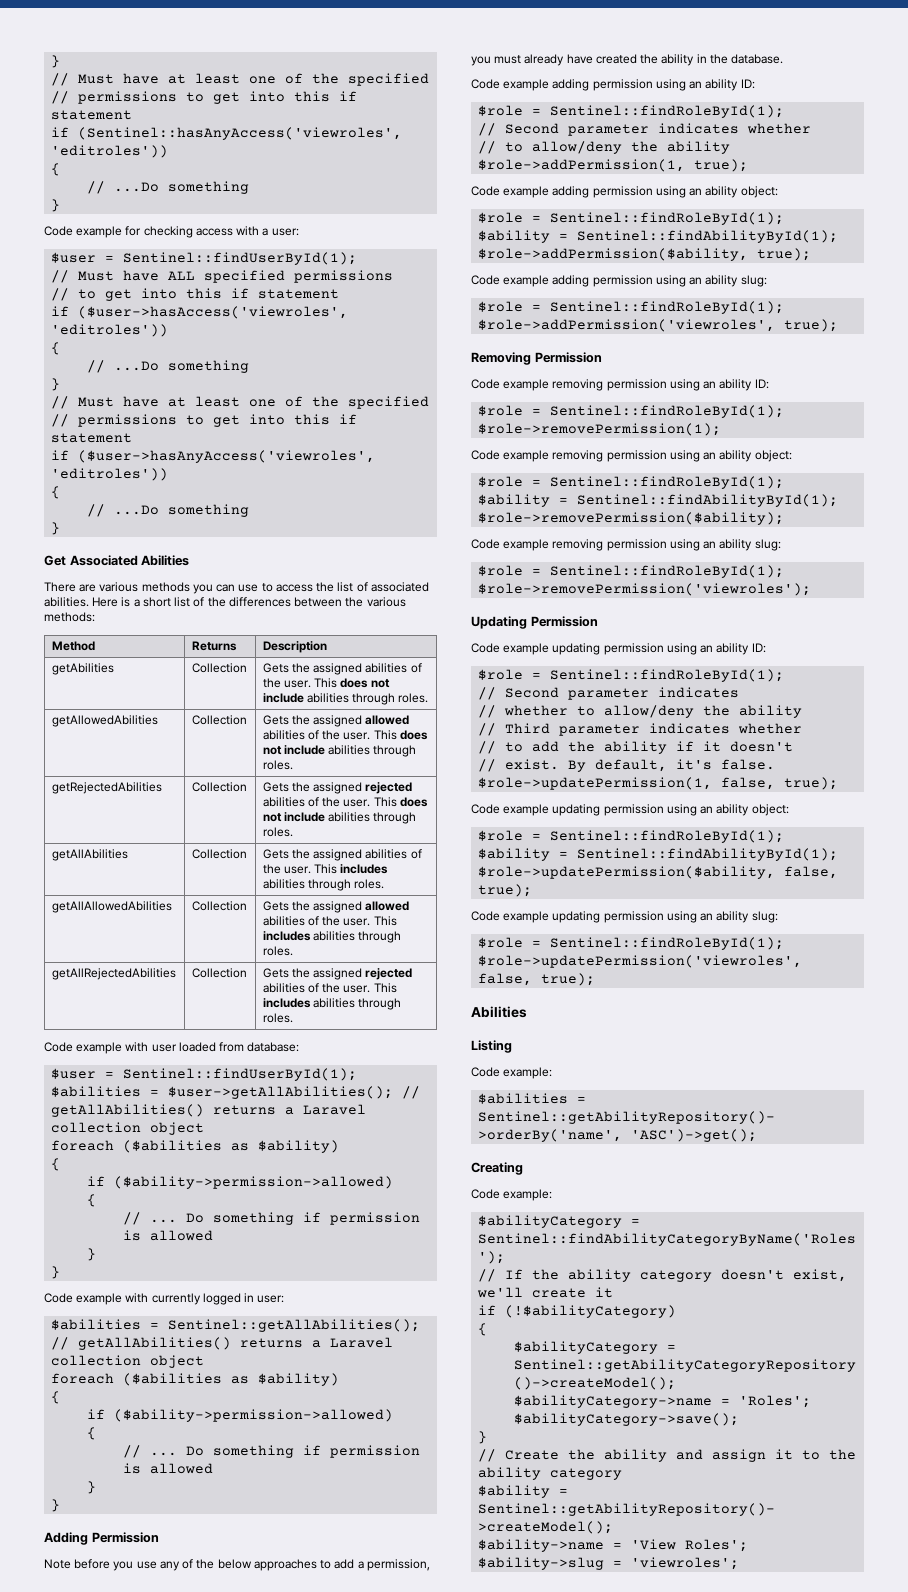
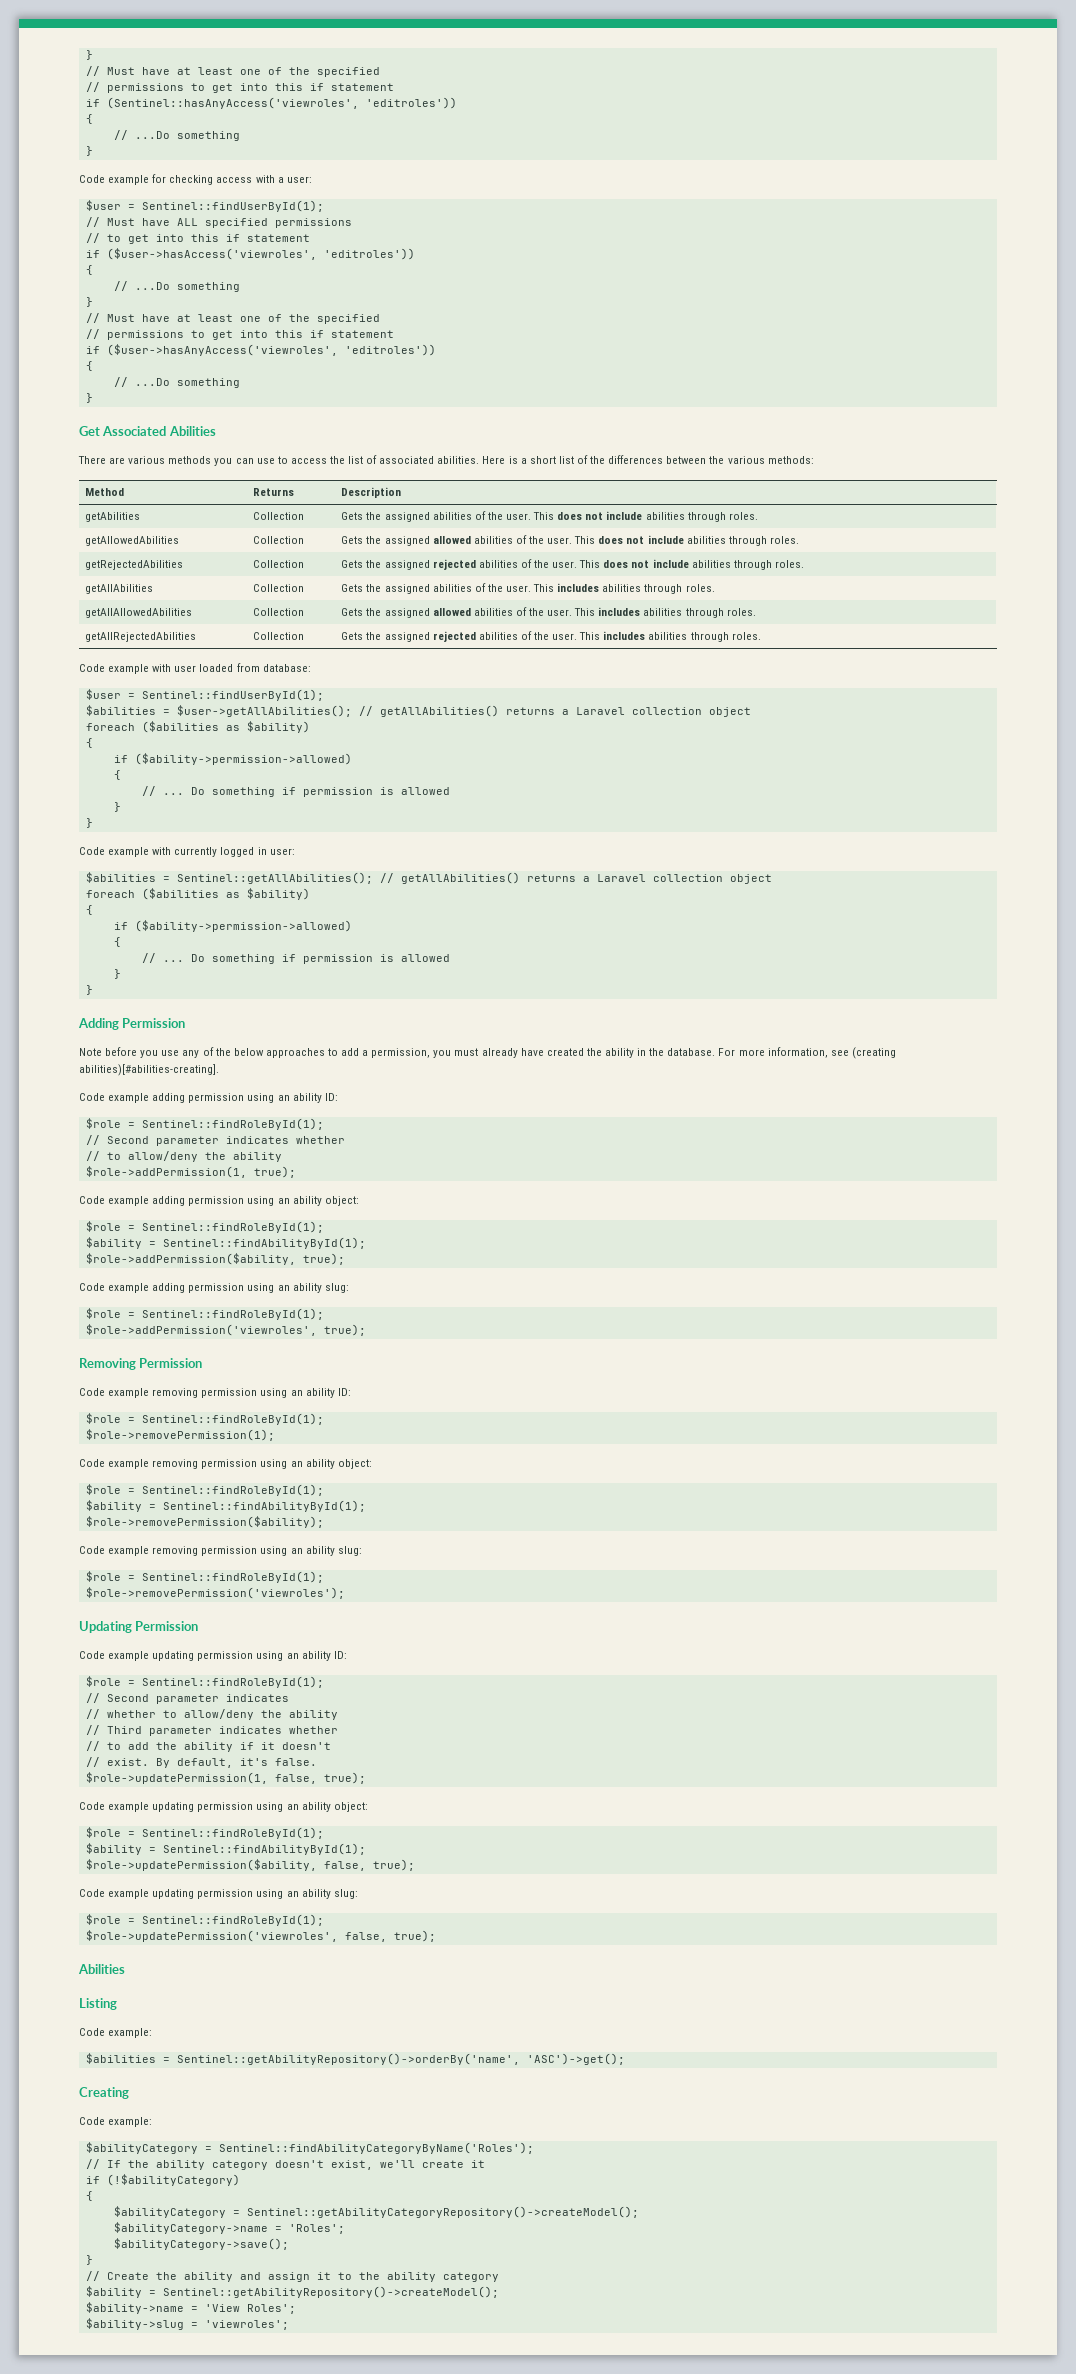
(784, 59) none -> [718,1047,896,1059] [79,1064,219,1076] For more information, see (creating abilities)[#abilities-creating].

